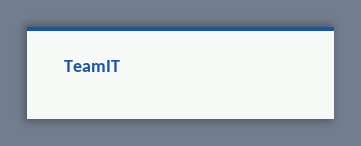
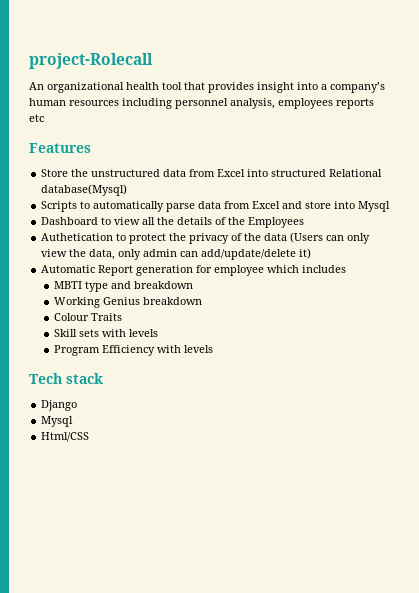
[64,60,120,72] TeamIT -> [29,53,153,69] [29,82,385,93] [29,98,374,109] [29,114,44,122] [29,143,91,153] [41,169,383,177] [41,184,128,196] [41,201,391,212] [41,217,305,228] [41,232,371,244] [41,248,312,260] [41,265,347,276] [54,281,194,292] [54,297,203,308] [54,313,123,321] [54,329,159,337] [54,345,214,356] [29,373,103,384] [41,400,78,411] [41,416,74,427] [41,432,90,442] project-Rolecall // An organizational health tool that provides insight into a company’s human resources including personnel analysis, employees reports etc // Features // Store the unstructured data from Excel into structured Relational database(Mysql) // Scripts to automatically parse data from Excel and store into Mysql // Dashboard to view all the details of the Employees // Authetication to protect the privacy of the data (Users can only view the data, only admin can add/update/delete it) // Automatic Report generation for employee which includes // MBTI type and breakdown // Working Genius breakdown // Colour Traits // Skill sets with levels // Program Efficiency with levels // Tech stack // Django // Mysql // Html/CSS

